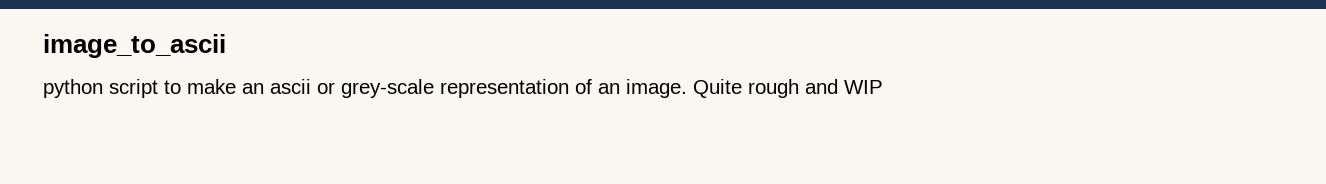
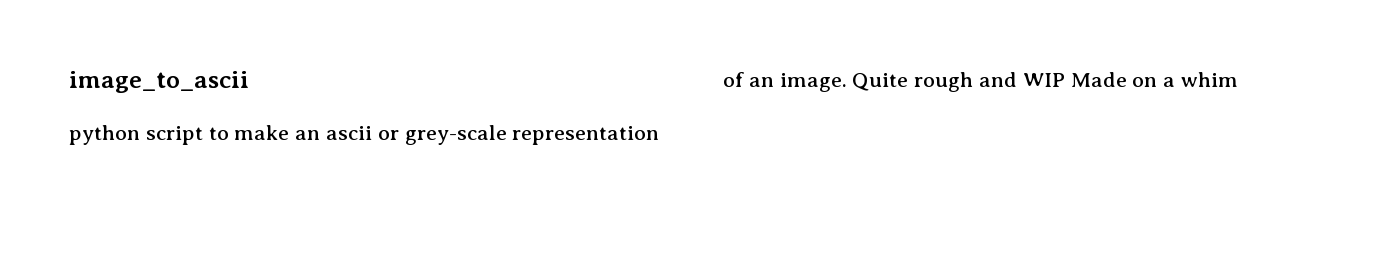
(883, 87) none -> [1070,72,1239,87] Made on a whim

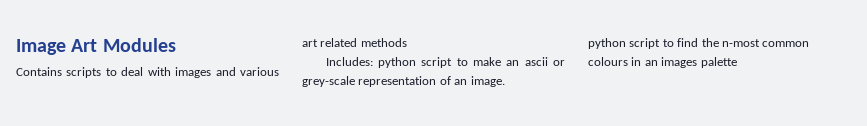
[69,71,249,93] image_to_ascii // -> [16,38,176,55] [16,67,279,78] [302,38,407,47] [325,57,373,66] Image Art Modules // Contains scripts to deal with images and various art related methods // Includes:
[852,72,1239,92] Quite rough and WIP Made on a whim -> [588,38,810,49] [588,57,737,68] // python script to find the n-most common colours in an images palette

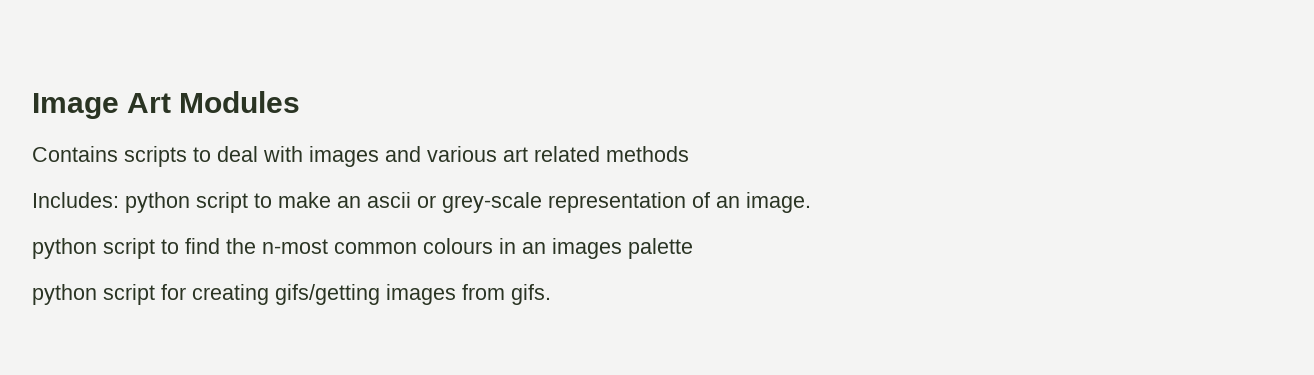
(737, 62) none -> [32,284,551,305] // python script for creating gifs/getting images from gifs.

